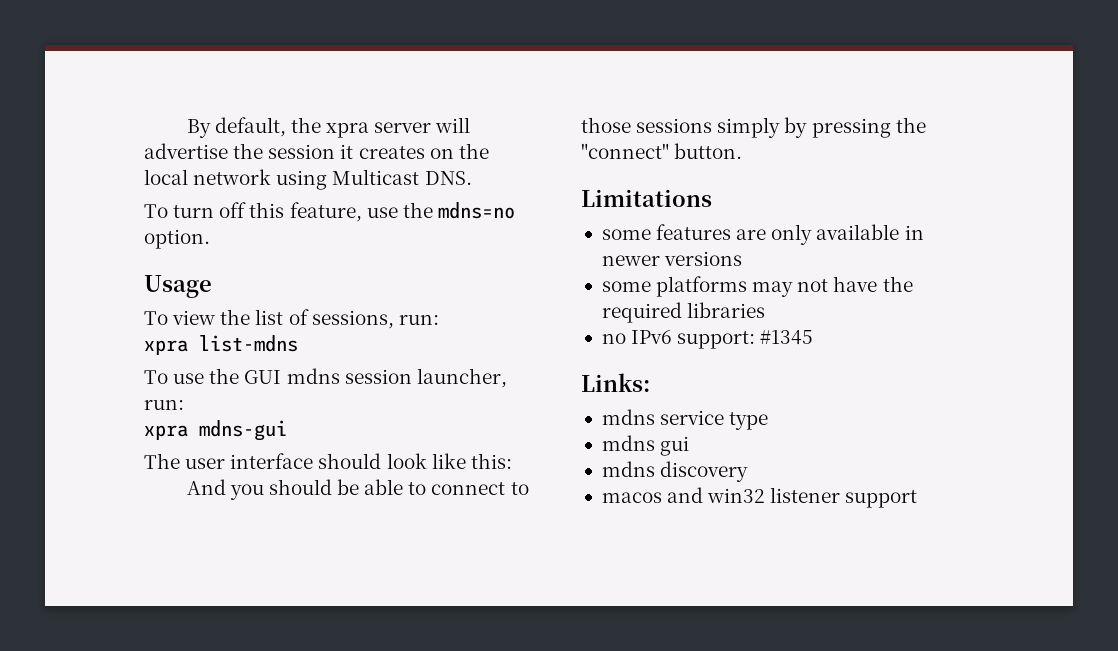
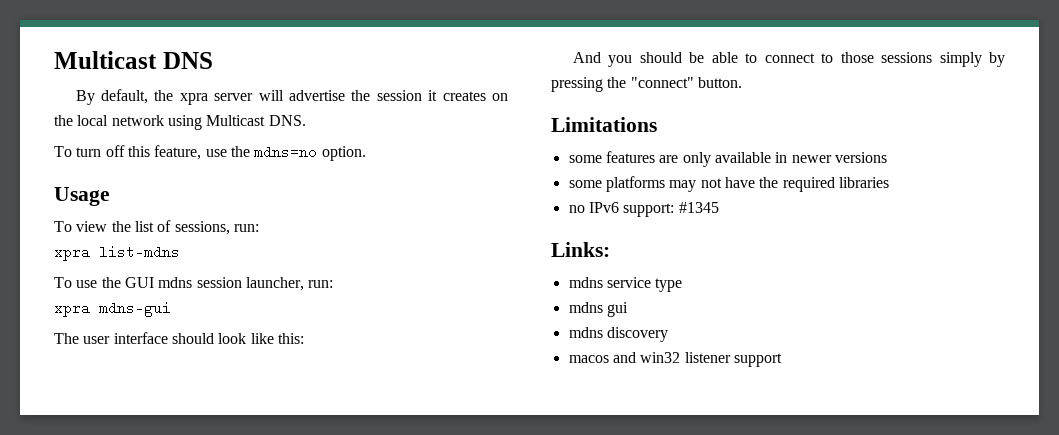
(186, 128) none -> [54,51,213,69] Multicast DNS //

